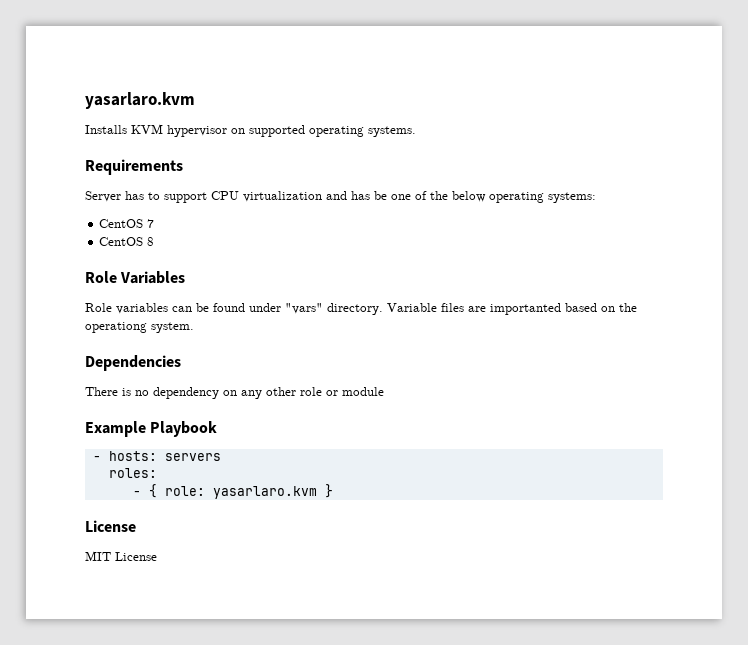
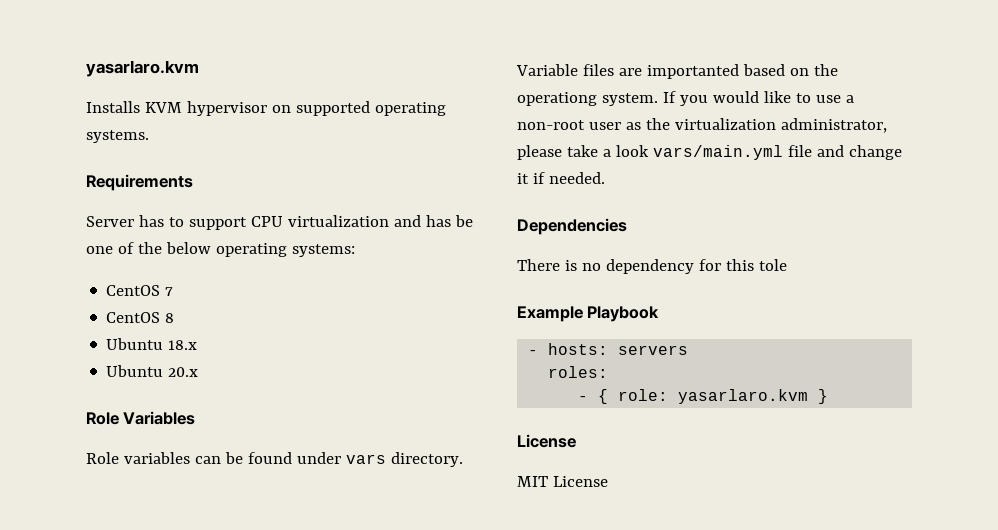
(155, 241) none -> [106,338,198,350] [106,365,199,377] // Ubuntu 18.x // Ubuntu 20.x
[285,303,323,314] "vars" -> [345,454,386,464] vars
(194, 327) none -> [662,91,854,106] [517,118,887,133] [517,145,902,160] [517,172,605,184] If you would like to use a non-root user as the virtualization administrator, please take a look vars/main.yml file and change it if needed.
[223,387,384,399] on any other role or module -> [698,259,787,271] for this tole

